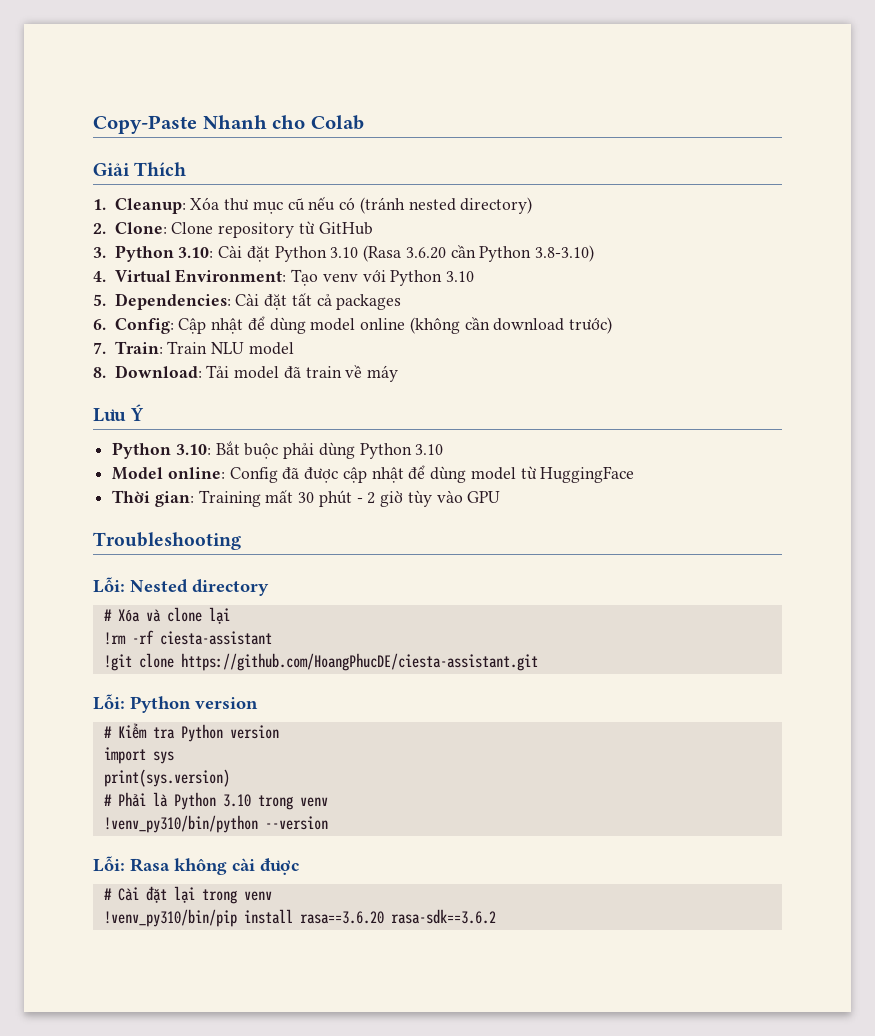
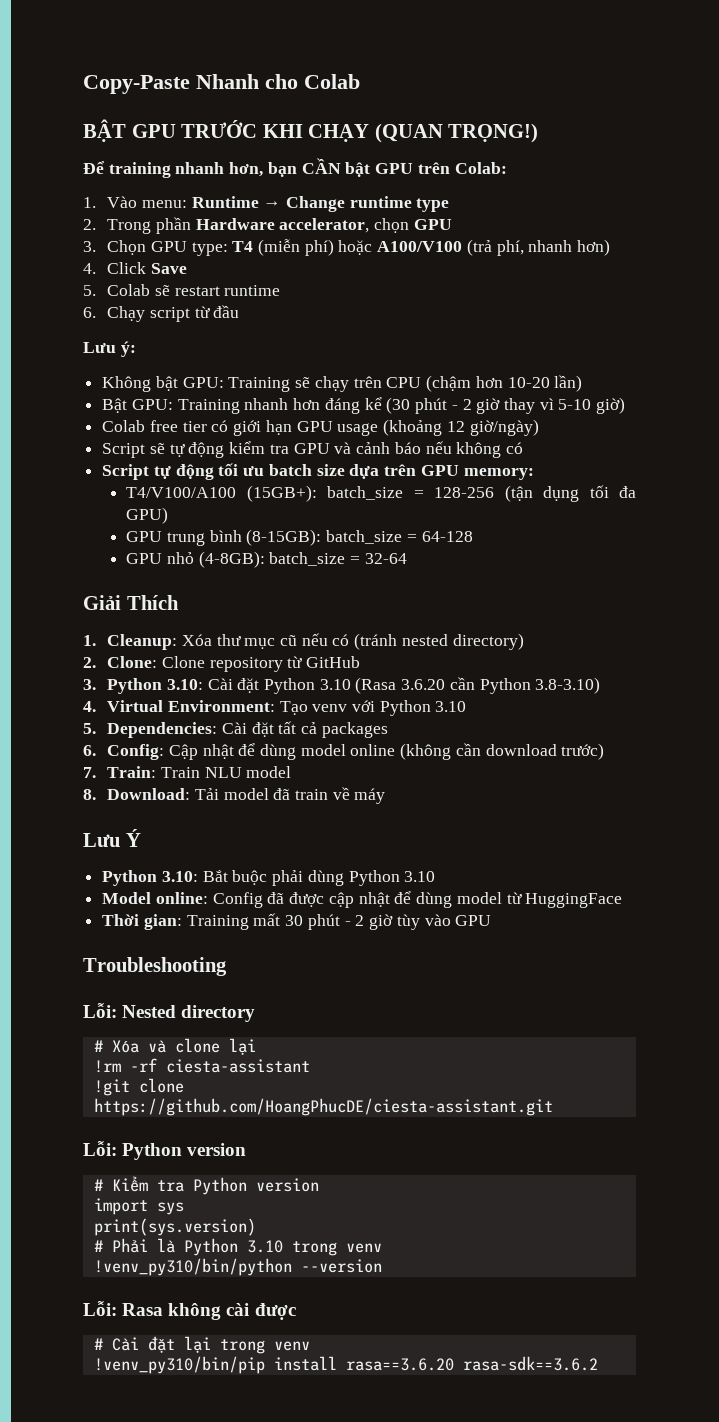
(364, 122) none -> [83,119,539,143] [83,158,507,178] [83,196,450,212] [83,217,452,234] [83,239,611,256] [83,262,187,274] [83,284,281,296] [83,305,240,322] [83,341,136,357] [102,375,583,392] [102,397,626,414] [102,419,539,436] [102,441,523,458] [102,463,534,480] [126,485,636,502] [126,507,169,524] [126,529,473,546] [126,551,407,568] // BẬT GPU TRƯỚC KHI CHẠY (QUAN TRỌNG!) // Để training nhanh hơn, bạn CẦN bật GPU trên Colab: // 1. Vào menu: Runtime → Change runtime type // 2. Trong phần Hardware accelerator, chọn GPU // 3. Chọn GPU type: T4 (miễn phí) hoặc A100/V100 (trả phí, nhanh hơn) // 4. Click Save // 5. Colab sẽ restart runtime // 6. Chạy script từ đầu // Lưu ý: // Không bật GPU: Training sẽ chạy trên CPU (chậm hơn 10-20 lần) // Bật GPU: Training nhanh hơn đáng kể (30 phút - 2 giờ thay vì 5-10 giờ) // Colab free tier có giới hạn GPU usage (khoảng 12 giờ/ngày) // Script sẽ tự động kiểm tra GPU và cảnh báo nếu không có // Script tự động tối ưu batch size dựa trên GPU memory: // T4/V100/A100 (15GB+): batch_size = 128-256 (tận dụng tối đa GPU) // GPU trung bình (8-15GB): batch_size = 64-128 // GPU nhỏ (4-8GB): batch_size = 32-64

